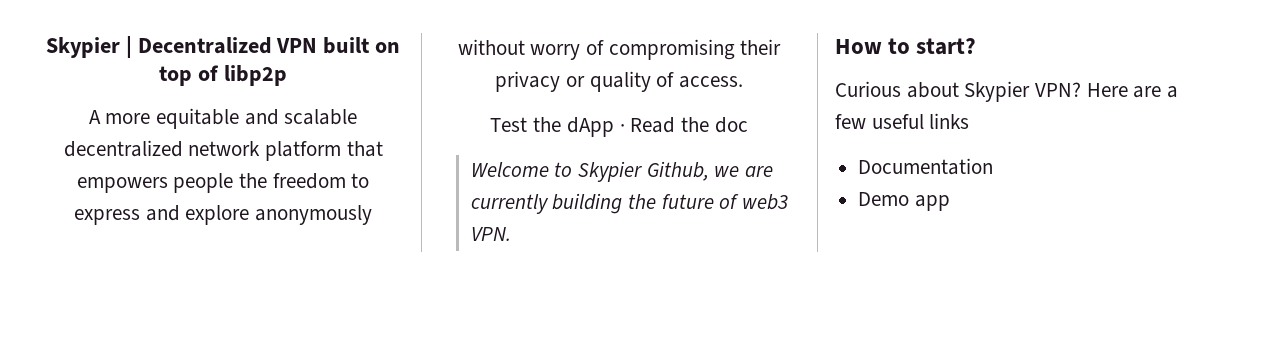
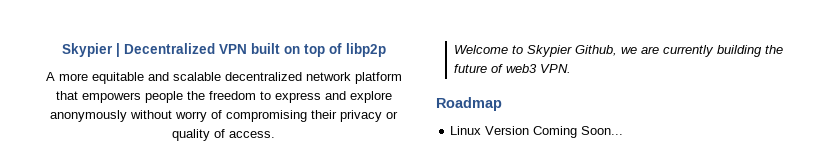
[490,117,748,137] // Test the dApp · Read the doc -> (275, 134) none
[835,38,977,55] [835,81,1179,102] [835,113,970,129] [858,158,994,175] [858,192,950,211] How to start? // Curious about Skypier VPN? Here are a few useful links // Documentation // Demo app -> [436,97,502,111] [450,126,624,138] Roadmap // Linux Version Coming Soon...

